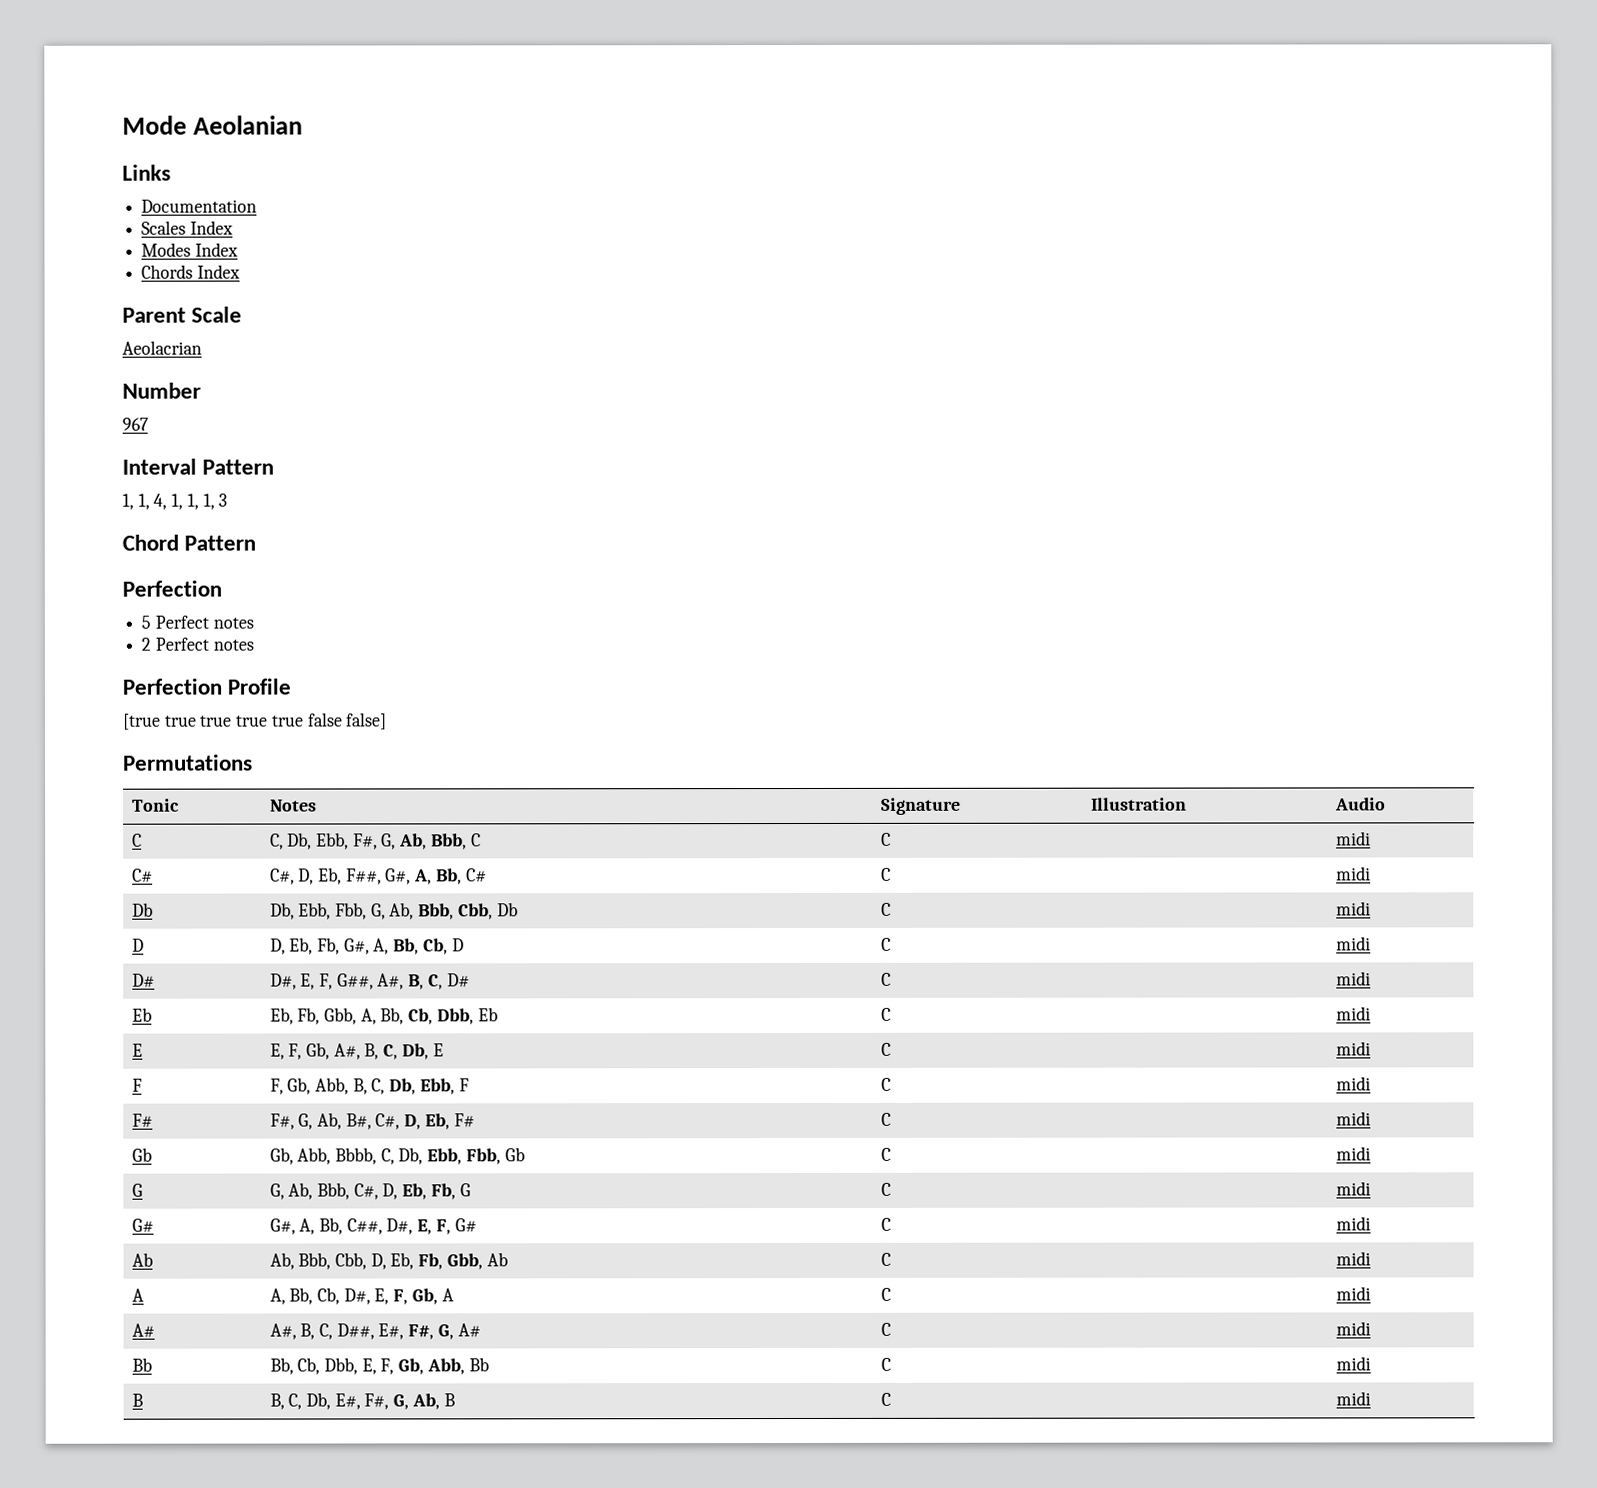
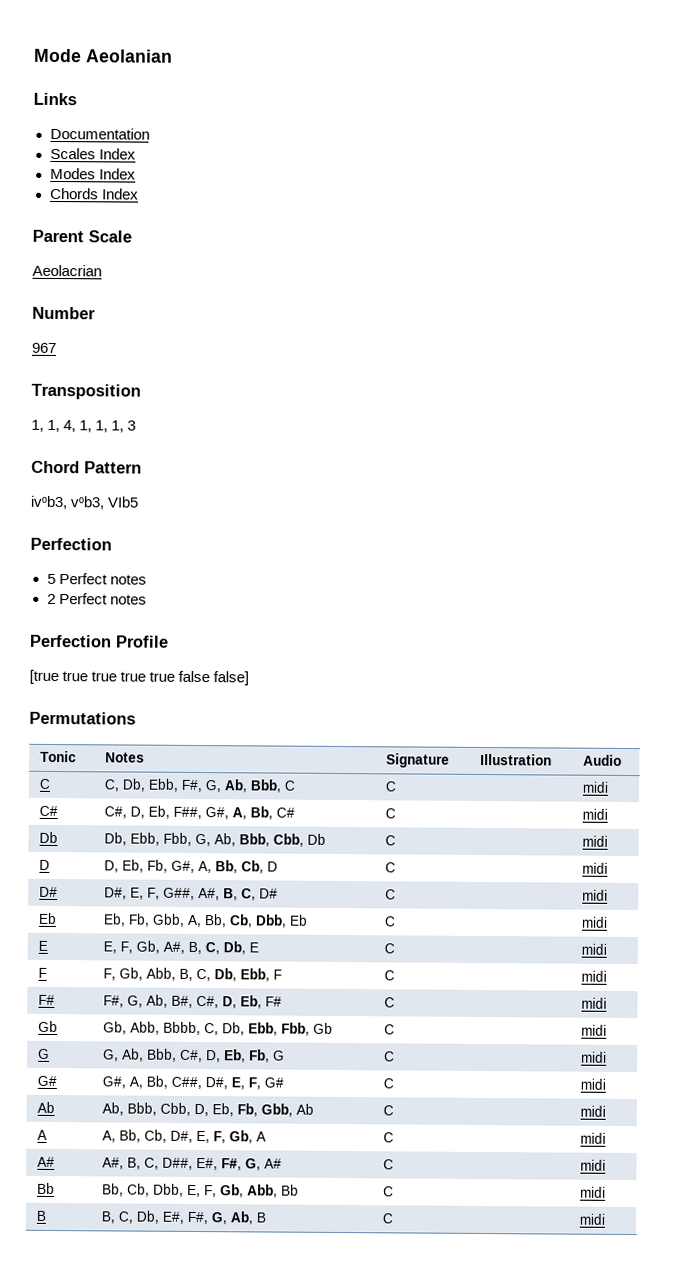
[122,458,275,475] Interval Pattern -> [31,383,141,400] Transposition
(257, 543) none -> [30,495,140,510] // iv⁰b3, v⁰b3, VIb5

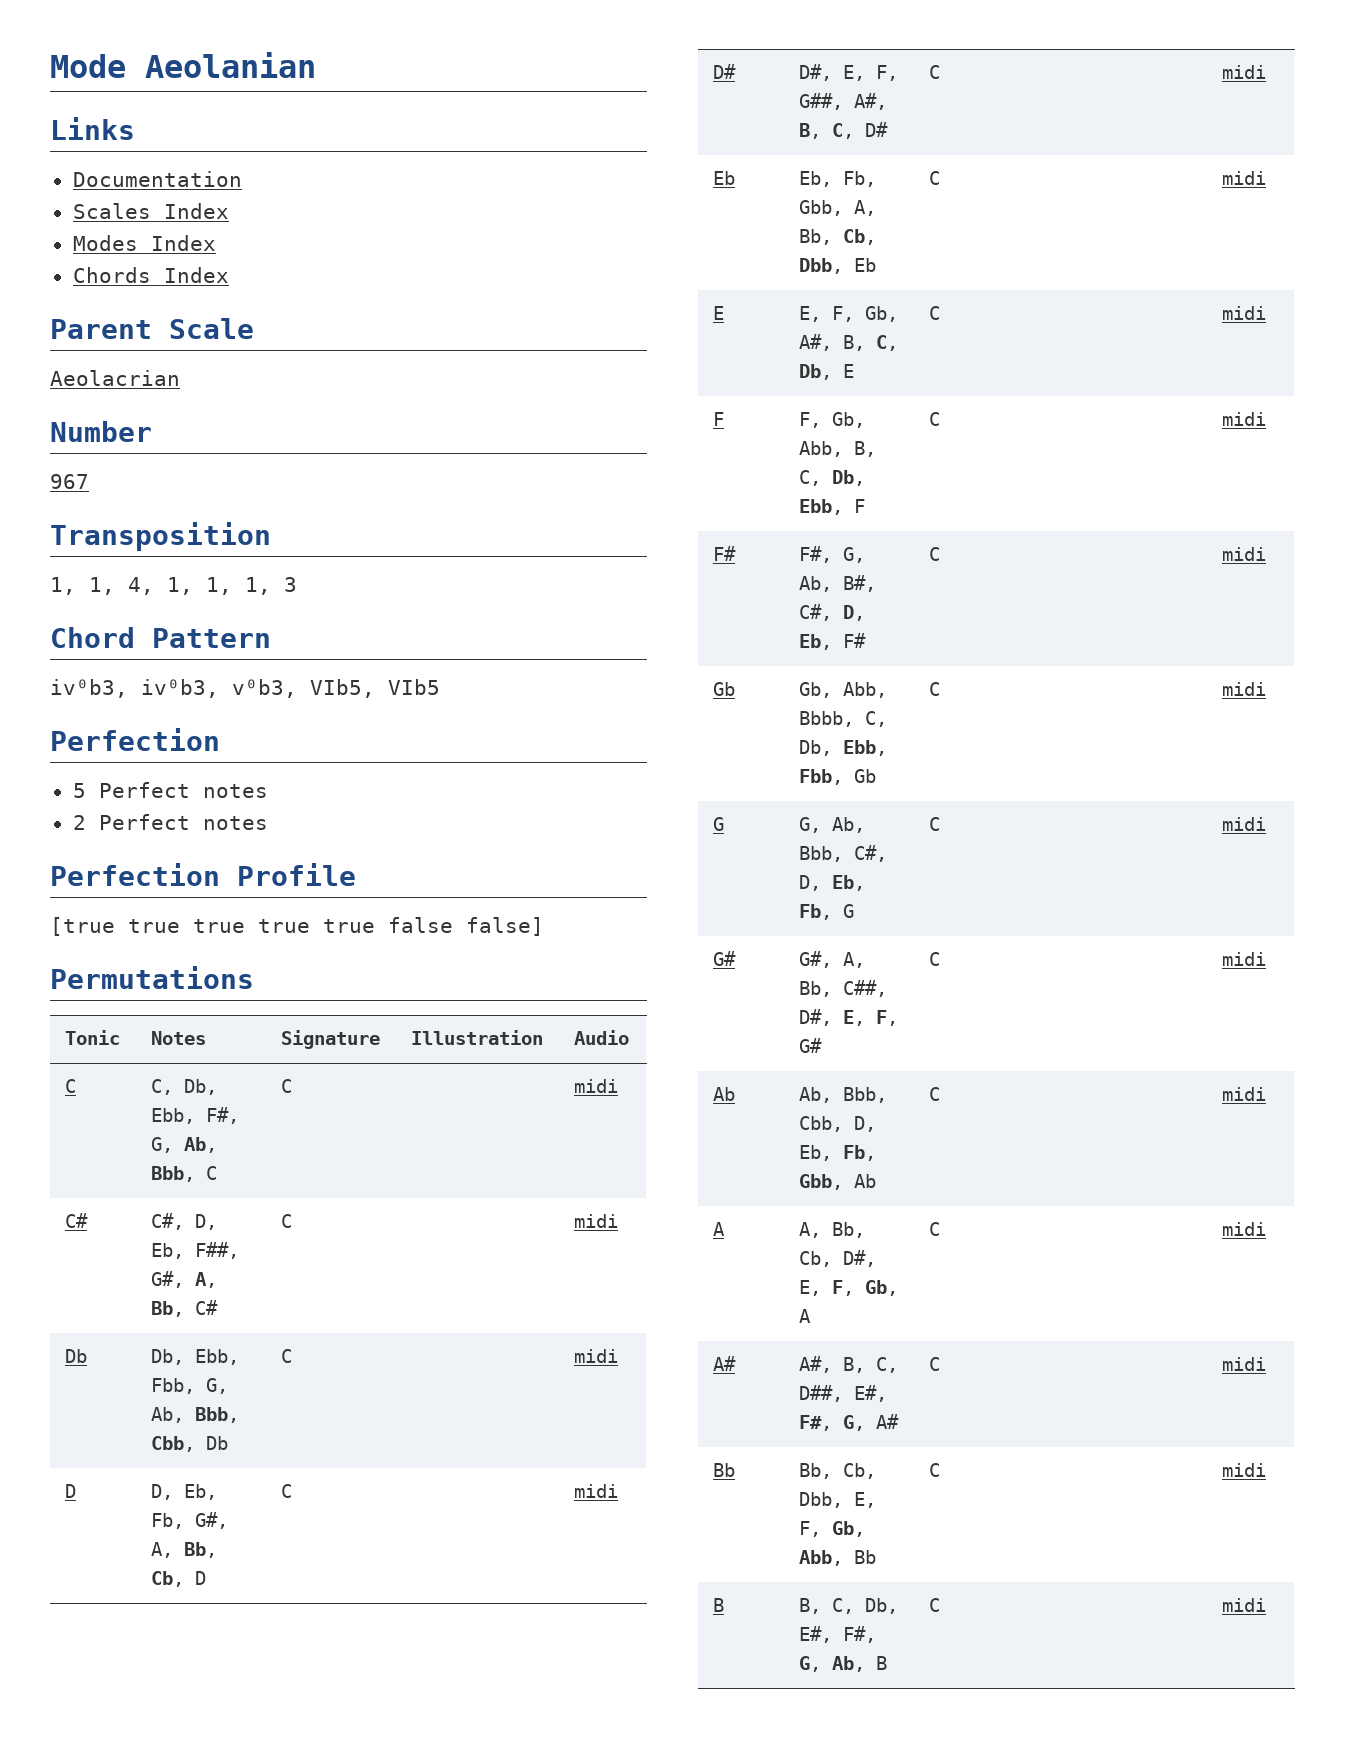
[70,496,106,510] v⁰b3, -> [141,679,375,698] iv⁰b3, v⁰b3, VIb5,

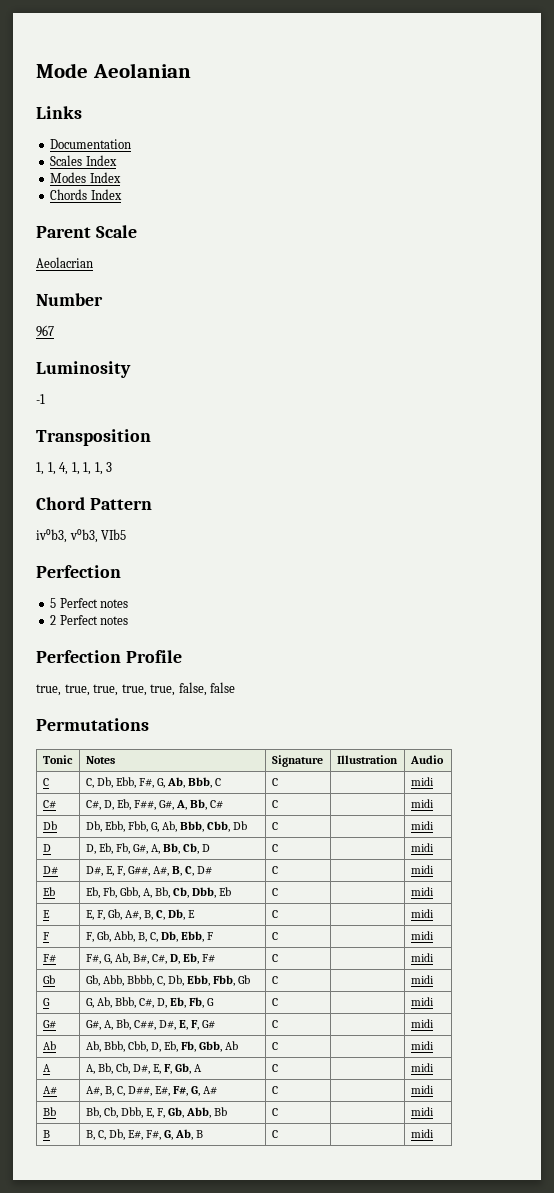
(89, 481) none -> [36,361,131,378] [36,394,45,404] // Luminosity // -1
[141,679,375,698] iv⁰b3, v⁰b3, VIb5, -> [69,529,98,543] v⁰b3,
[50,917,375,936] [true true true true true -> [36,682,207,696] true, true, true, true, true, false,
[466,917,544,936] false] -> (236, 687) none

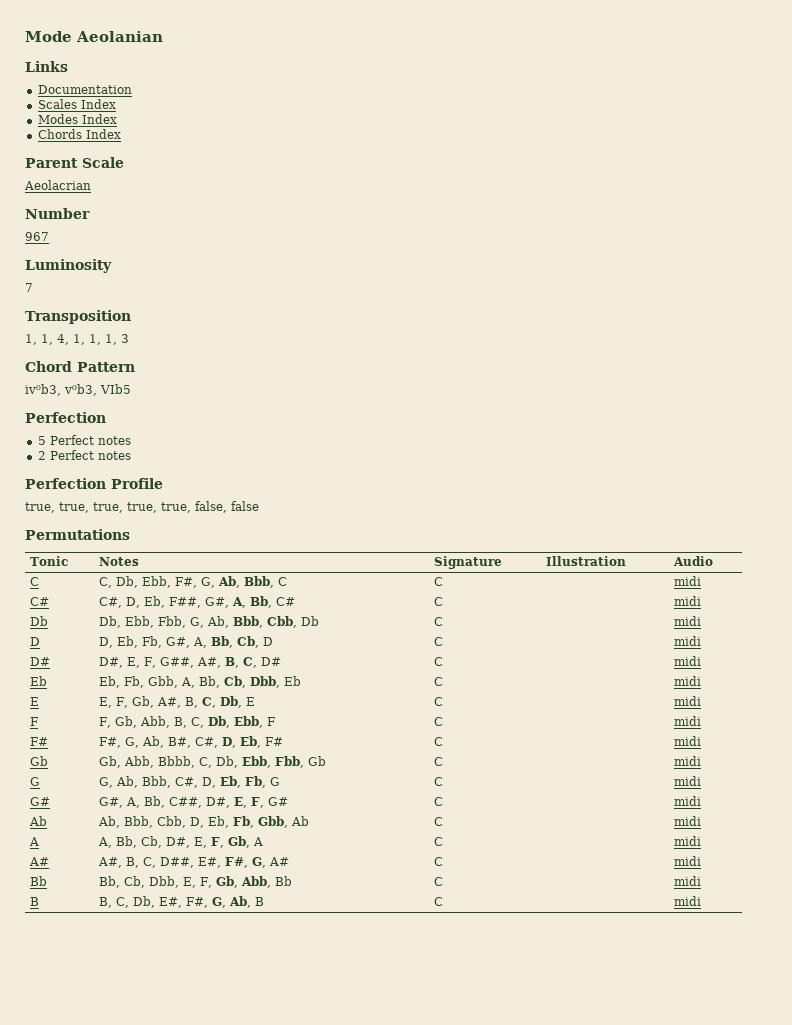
[36,394,45,404] -1 -> [25,283,33,292] 7

